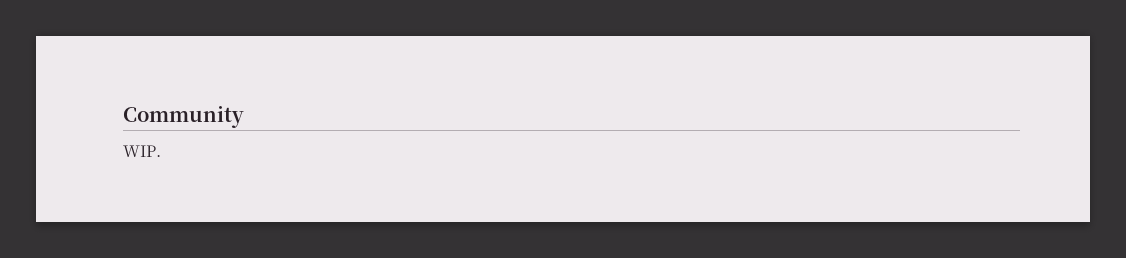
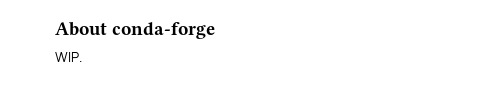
[123,106,244,128] Community -> [55,22,216,39] About conda-forge

